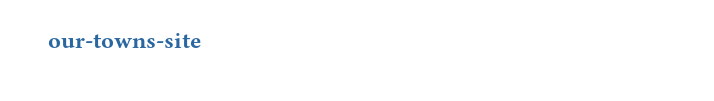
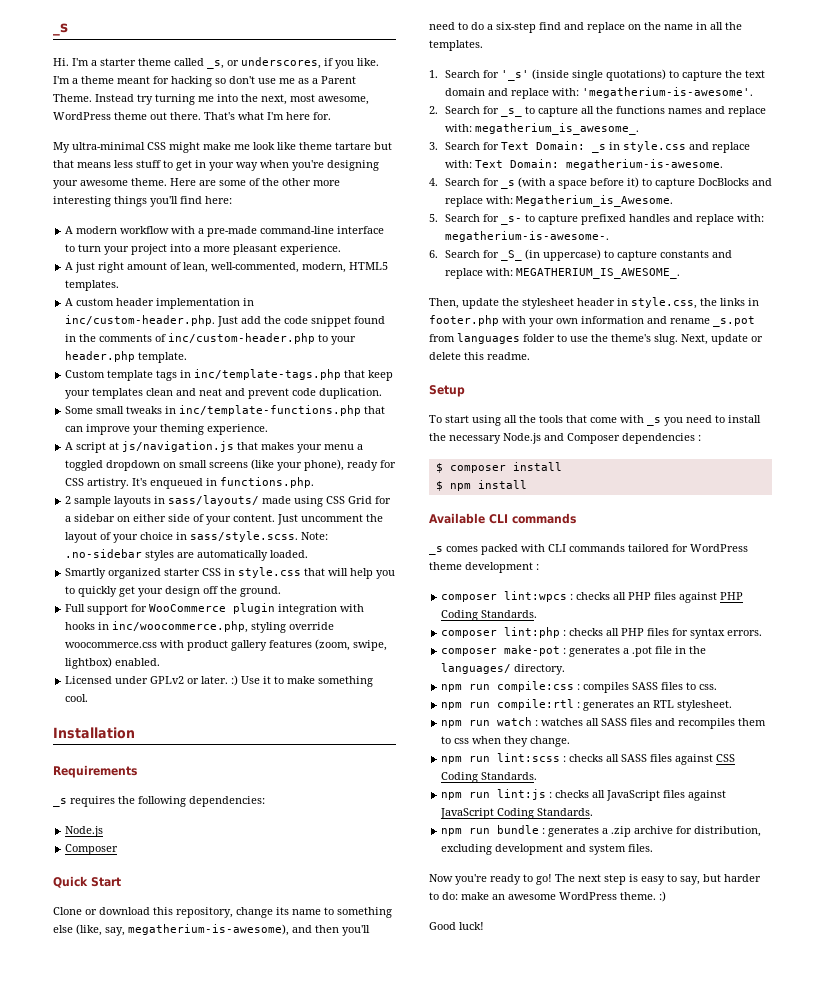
[48,33,201,48] our-towns-site -> [53,23,68,36] [53,57,379,69] [53,76,356,87] [53,94,369,105] [53,112,331,120] [53,142,392,153] [53,160,379,171] [53,178,340,189] [53,196,232,207] [65,226,385,237] [65,244,342,255] [65,262,389,273] [65,280,120,291] [65,298,255,309] [65,315,386,327] [65,333,357,345] [65,351,188,363] [65,369,394,381] [65,388,383,399] [65,405,386,416] [65,424,269,435] [65,441,364,453] [65,459,397,471] [65,477,315,489] [65,495,392,507] [65,514,384,525] [65,531,329,543] [65,549,309,561] [65,567,396,579] [65,586,282,597] [65,603,365,615] [65,621,335,633] [65,639,388,651] [65,657,161,669] [65,675,374,687] [65,694,89,702] [53,727,135,739] [53,765,137,778] [53,796,265,807] [65,826,104,837] [65,844,119,855] [53,876,121,888] [53,907,392,918] [53,924,370,936] [429,22,742,33] [429,40,483,51] [429,69,765,81] [444,87,753,99] [429,106,766,117] [444,123,639,135] [429,141,750,153] [444,159,723,170] [429,177,772,189] [444,195,673,207] [429,214,764,225] [444,231,609,242] [429,249,732,261] [444,268,680,279] [429,297,759,309] [429,315,755,327] [429,333,763,345] [429,352,530,360] [429,385,465,397] [429,415,761,426] [429,433,701,444] [435,462,562,473] [435,480,527,491] [429,513,576,524] [429,544,748,555] [429,562,539,573] [441,591,744,603] [441,610,538,621] [441,627,763,639] [441,645,707,657] [441,663,566,675] [441,681,718,693] [441,699,733,711] [441,717,767,729] [441,736,571,747] [441,753,736,765] [441,772,538,783] [441,789,727,801] [440,808,594,819] [441,825,762,837] [441,844,654,855] [429,874,761,885] [429,891,666,902] [429,922,484,930] _s // Hi. I'm a starter theme called _s, or underscores, if you like. I'm a theme meant for hacking so don't use me as a Parent Theme. Instead try turning me into the next, most awesome, WordPress theme out there. That's what I'm here for. // My ultra-minimal CSS might make me look like theme tartare but that means less stuff to get in your way when you're designing your awesome theme. Here are some of the other more interesting things you'll find here: // A modern workflow with a pre-made command-line interface to turn your project into a more pleasant experience. // A just right amount of lean, well-commented, modern, HTML5 templates. // A custom header implementation in inc/custom-header.php. Just add the code snippet found in the comments of inc/custom-header.php to your header.php template. // Custom template tags in inc/template-tags.php that keep your templates clean and neat and prevent code duplication. // Some small tweaks in inc/template-functions.php that can improve your theming experience. // A script at js/navigation.js that makes your menu a toggled dropdown on small screens (like your phone), ready for CSS artistry. It's enqueued in functions.php. // 2 sample layouts in sass/layouts/ made using CSS Grid for a sidebar on either side of your content. Just uncomment the layout of your choice in sass/style.scss. Note: .no-sidebar styles are automatically loaded. // Smartly organized starter CSS in style.css that will help you to quickly get your design off the ground. // Full support for WooCommerce plugin integration with hooks in inc/woocommerce.php, styling override woocommerce.css with product gallery features (zoom, swipe, lightbox) enabled. // Licensed under GPLv2 or later. :) Use it to make something cool. // Installation // Requirements // _s requires the following dependencies: // Node.js // Composer // Quick Start // Clone or download this repository, change its name to something else (like, say, megatherium-is-awesome), and then you'll need to do a six-step find and replace on the name in all the templates. // 1. Search for '_s' (inside single quotations) to capture the text domain and replace with: 'megatherium-is-awesome'. // 2. Search for _s_ to capture all the functions names and replace with: megatherium_is_awesome_. // 3. Search for Text Domain: _s in style.css and replace with: Text Domain: megatherium-is-awesome. // 4. Search for _s (with a space before it) to capture DocBlocks and replace with: Megatherium_is_Awesome. // 5. Search for _s- to capture prefixed handles and replace with: megatherium-is-awesome-. // 6. Search for _S_ (in uppercase) to capture constants and replace with: MEGATHERIUM_IS_AWESOME_. // Then, update the stylesheet header in style.css, the links in footer.php with your own information and rename _s.pot from languages folder to use the theme's slug. Next, update or delete this readme. // Setup // To start using all the tools that come with _s you need to install the necessary Node.js and Composer dependencies : // $ composer install // $ npm install // Available CLI commands // _s comes packed with CLI commands tailored for WordPress theme development : // composer lint:wpcs : checks all PHP files against PHP Coding Standards. // composer lint:php : checks all PHP files for syntax errors. // composer make-pot : generates a .pot file in the languages/ directory. // npm run compile:css : compiles SASS files to css. // npm run compile:rtl : generates an RTL stylesheet. // npm run watch : watches all SASS files and recompiles them to css when they change. // npm run lint:scss : checks all SASS files against CSS Coding Standards. // npm run lint:js : checks all JavaScript files against JavaScript Coding Standards. // npm run bundle : generates a .zip archive for distribution, excluding development and system files. // Now you're ready to go! The next step is easy to say, but harder to do: make an awesome WordPress theme. :) // Good luck!

